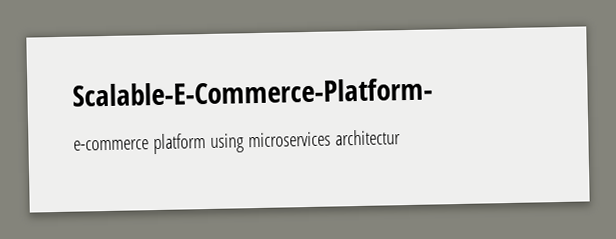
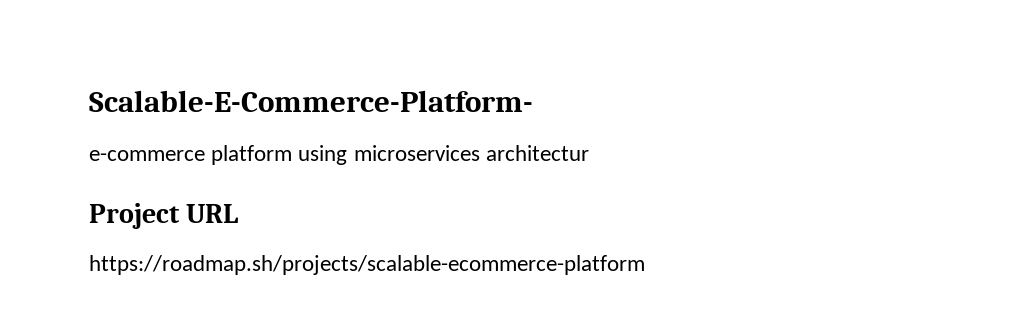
(401, 137) none -> [89,203,239,229] [89,255,645,275] // Project URL // https://roadmap.sh/projects/scalable-ecommerce-platform

